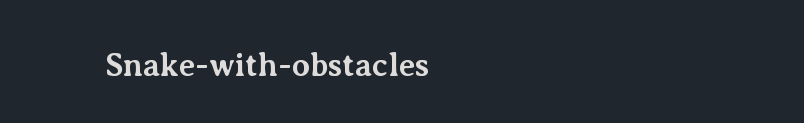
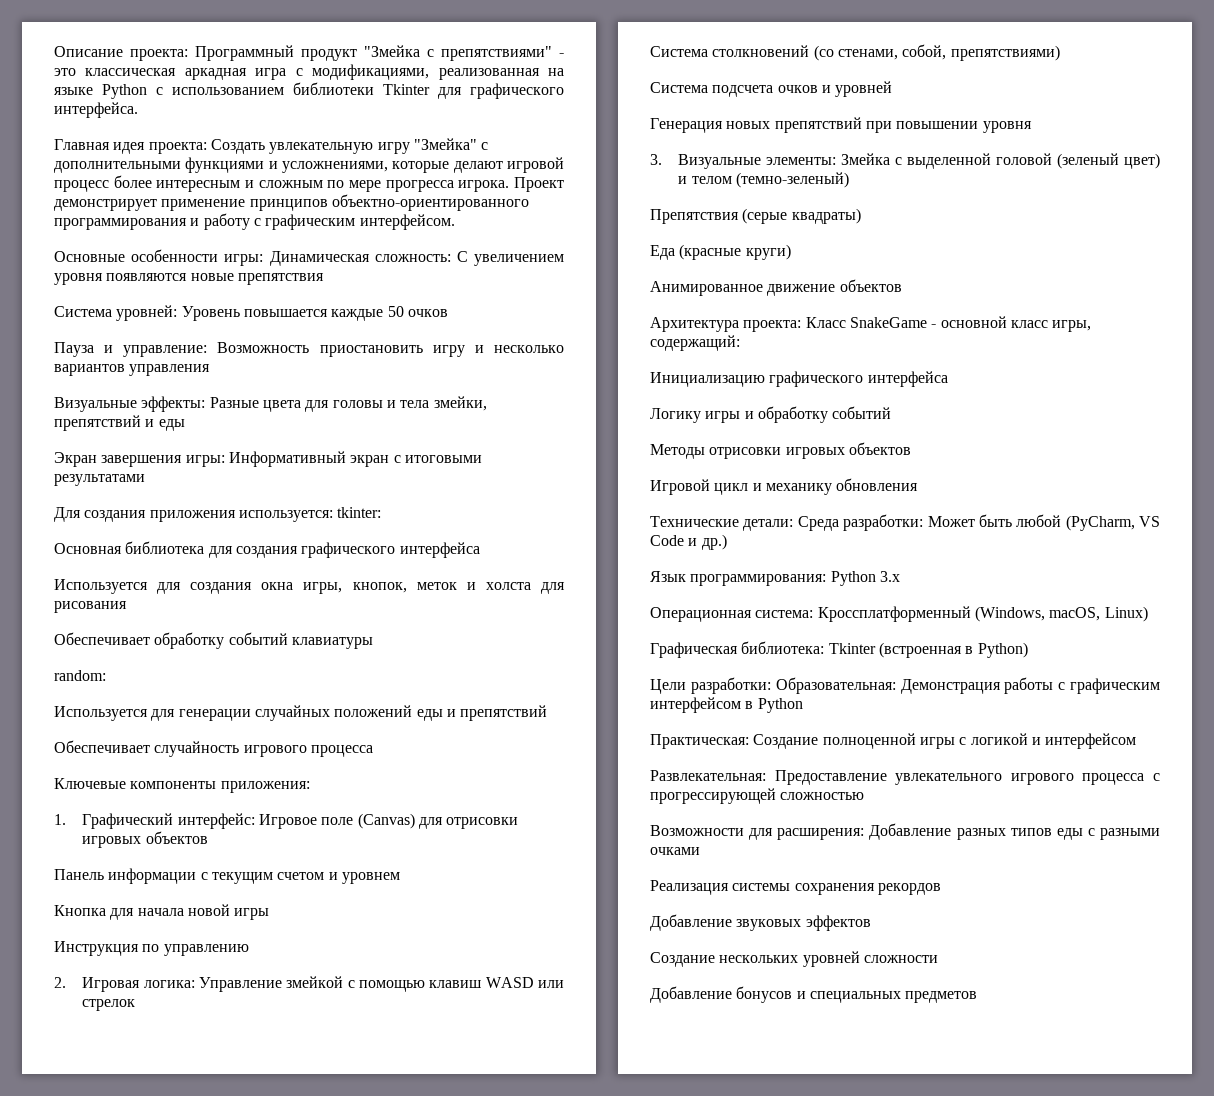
[105,52,429,76] Snake-with-obstacles -> [54,45,564,61] [54,64,565,80] [54,82,564,99] [54,102,138,118] [54,138,489,154] [54,157,564,173] [54,175,564,192] [54,194,529,211] [54,213,455,230] [54,249,565,266] [54,273,324,285] [54,305,448,321] [54,342,565,357] [54,364,211,376] [54,396,487,412] [54,415,185,431] [54,451,482,467] [54,474,145,486] [54,507,382,522] [54,541,480,558] [54,579,565,594] [54,601,127,613] [54,632,373,649] [54,670,106,681] [54,705,548,721] [54,740,373,757] [54,778,310,793] [54,813,519,829] [82,831,208,848] [54,868,400,884] [54,904,270,920] [54,941,249,956] [54,976,565,992] [82,999,136,1011] [650,44,1060,61] [650,81,893,97] [650,117,1032,133] [650,153,1160,169] [678,172,850,188] [650,208,861,224] [650,244,791,260] [650,279,902,296] [650,316,1092,332] [650,335,740,351] [650,371,948,387] [650,406,892,423] [650,442,911,459] [650,478,919,495] [650,514,1160,531] [650,534,727,550] [650,571,900,586] [650,606,1148,622] [650,641,1028,658] [650,677,1160,694] [650,697,803,713] [650,733,1137,749] [650,770,1160,785] [650,788,865,804] [650,823,1160,840] [650,847,700,855] [650,880,941,895] [650,914,871,931] [650,951,938,967] [650,986,978,1003] Описание проекта: Программный продукт "Змейка с препятствиями" - это классическая аркадная игра с модификациями, реализованная на языке Python с использованием библиотеки Tkinter для графического интерфейса. // Главная идея проекта: Создать увлекательную игру "Змейка" с дополнительными функциями и усложнениями, которые делают игровой процесс более интересным и сложным по мере прогресса игрока. Проект демонстрирует применение принципов объектно-ориентированного программирования и работу с графическим интерфейсом. // Основные особенности игры: Динамическая сложность: С увеличением уровня появляются новые препятствия // Система уровней: Уровень повышается каждые 50 очков // Пауза и управление: Возможность приостановить игру и несколько вариантов управления // Визуальные эффекты: Разные цвета для головы и тела змейки, препятствий и еды // Экран завершения игры: Информативный экран с итоговыми результатами // Для создания приложения используется: tkinter: // Основная библиотека для создания графического интерфейса // Используется для создания окна игры, кнопок, меток и холста для рисования // Обеспечивает обработку событий клавиатуры // random: // Используется для генерации случайных положений еды и препятствий // Обеспечивает случайность игрового процесса // Ключевые компоненты приложения: // 1. Графический интерфейс: Игровое поле (Canvas) для отрисовки игровых объектов // Панель информации с текущим счетом и уровнем // Кнопка для начала новой игры // Инструкция по управлению // 2. Игровая логика: Управление змейкой с помощью клавиш WASD или стрелок // Система столкновений (со стенами, собой, препятствиями) // Система подсчета очков и уровней // Генерация новых препятствий при повышении уровня // 3. Визуальные элементы: Змейка с выделенной головой (зеленый цвет) и телом (темно-зеленый) // Препятствия (серые квадраты) // Еда (красные круги) // Анимированное движение объектов // Архитектура проекта: Класс SnakeGame - основной класс игры, содержащий: // Инициализацию графического интерфейса // Логику игры и обработку событий // Методы отрисовки игровых объектов // Игровой цикл и механику обновления // Технические детали: Среда разработки: Может быть любой (PyCharm, VS Code и др.) // Язык программирования: Python 3.x // Операционная система: Кроссплатформенный (Windows, macOS, Linux) // Графическая библиотека: Tkinter (встроенная в Python) // Цели разработки: Образовательная: Демонстрация работы с графическим интерфейсом в Python // Практическая: Создание полноценной игры с логикой и интерфейсом // Развлекательная: Предоставление увлекательного игрового процесса с прогрессирующей сложностью // Возможности для расширения: Добавление разных типов еды с разными очками // Реализация системы сохранения рекордов // Добавление звуковых эффектов // Создание нескольких уровней сложности // Добавление бонусов и специальных предметов

